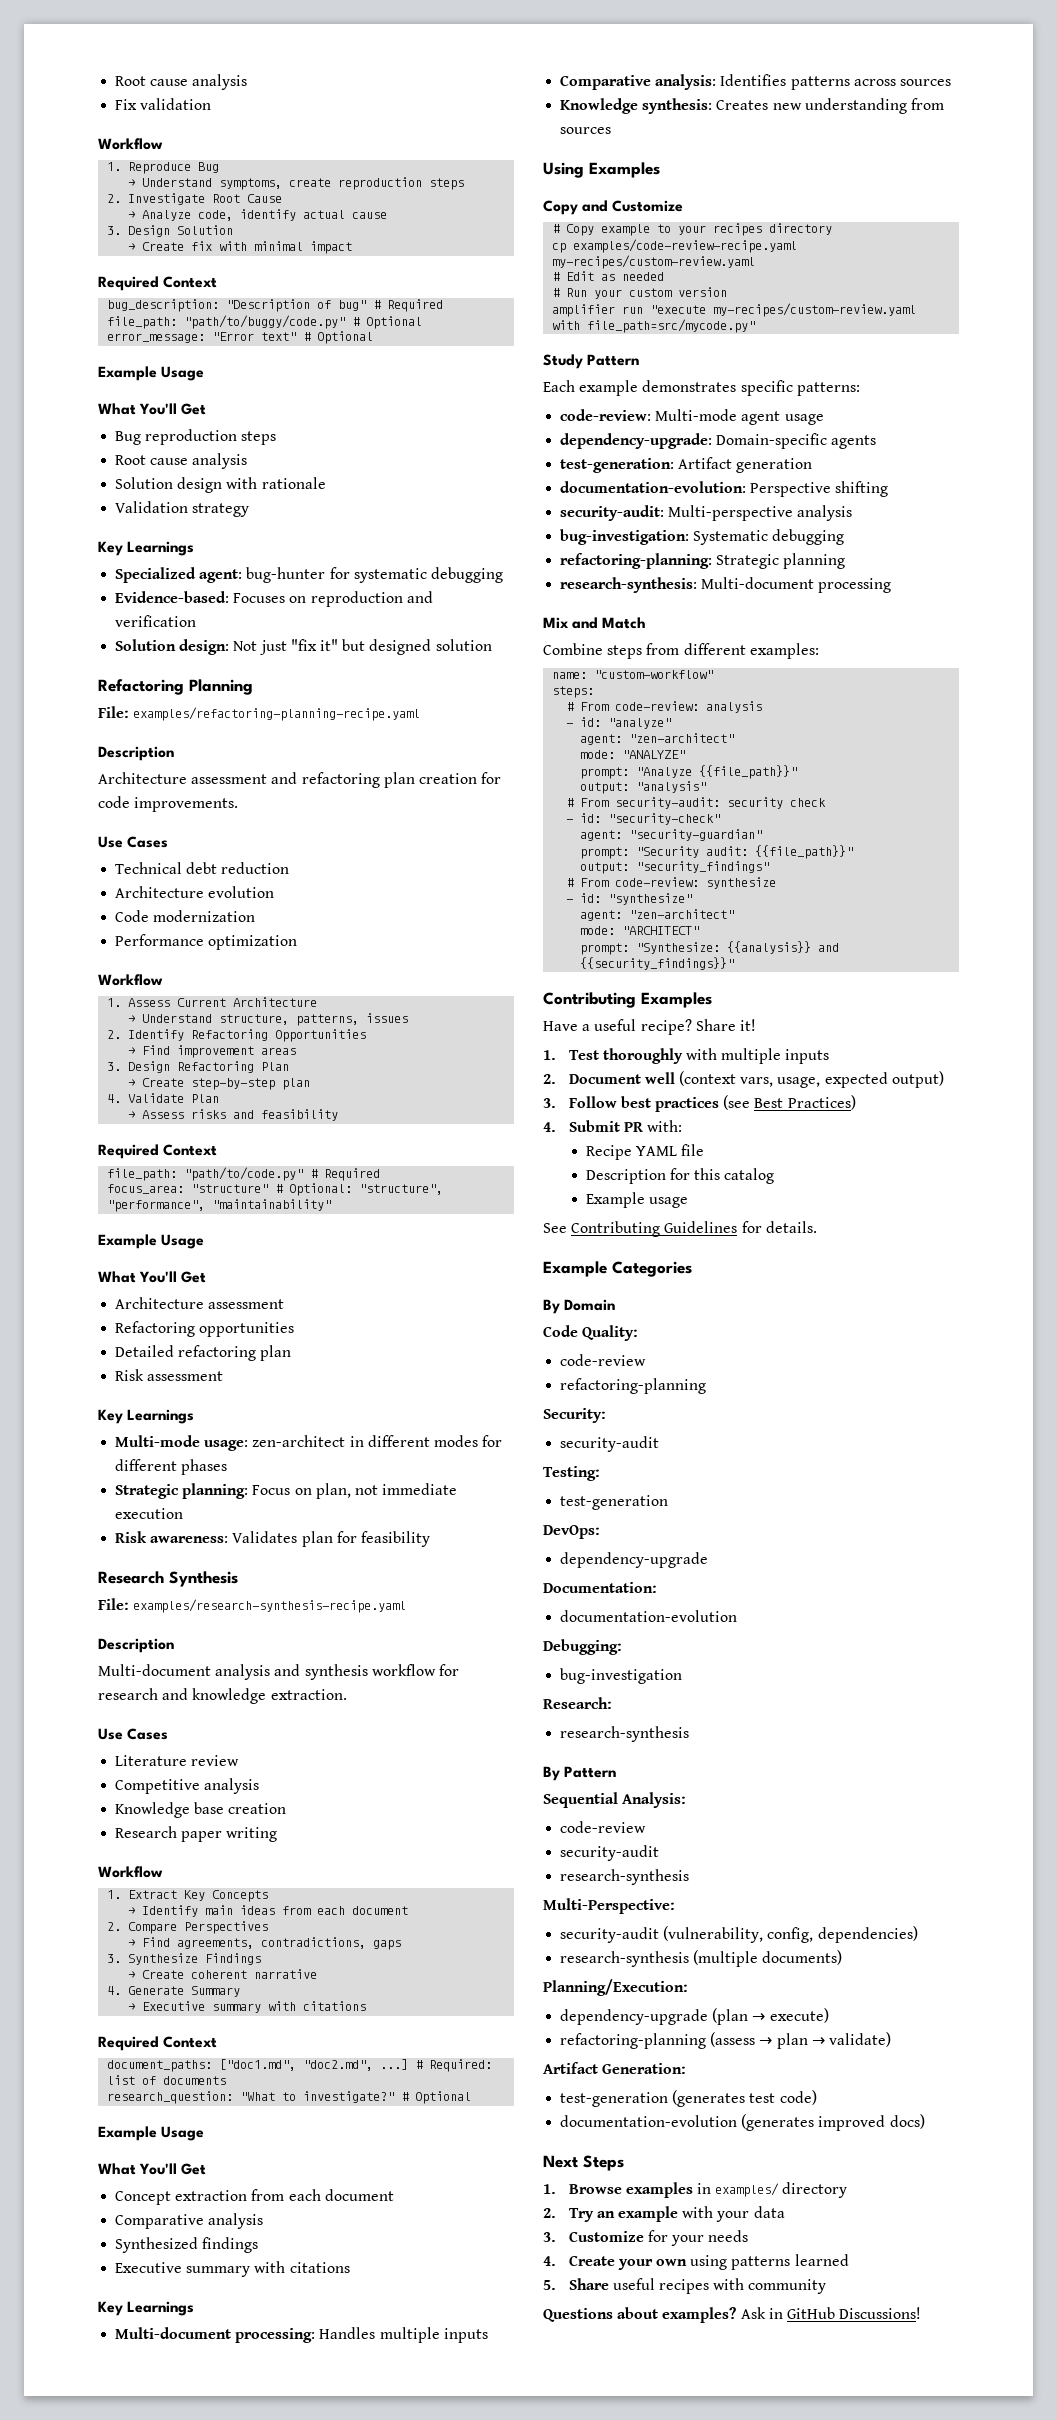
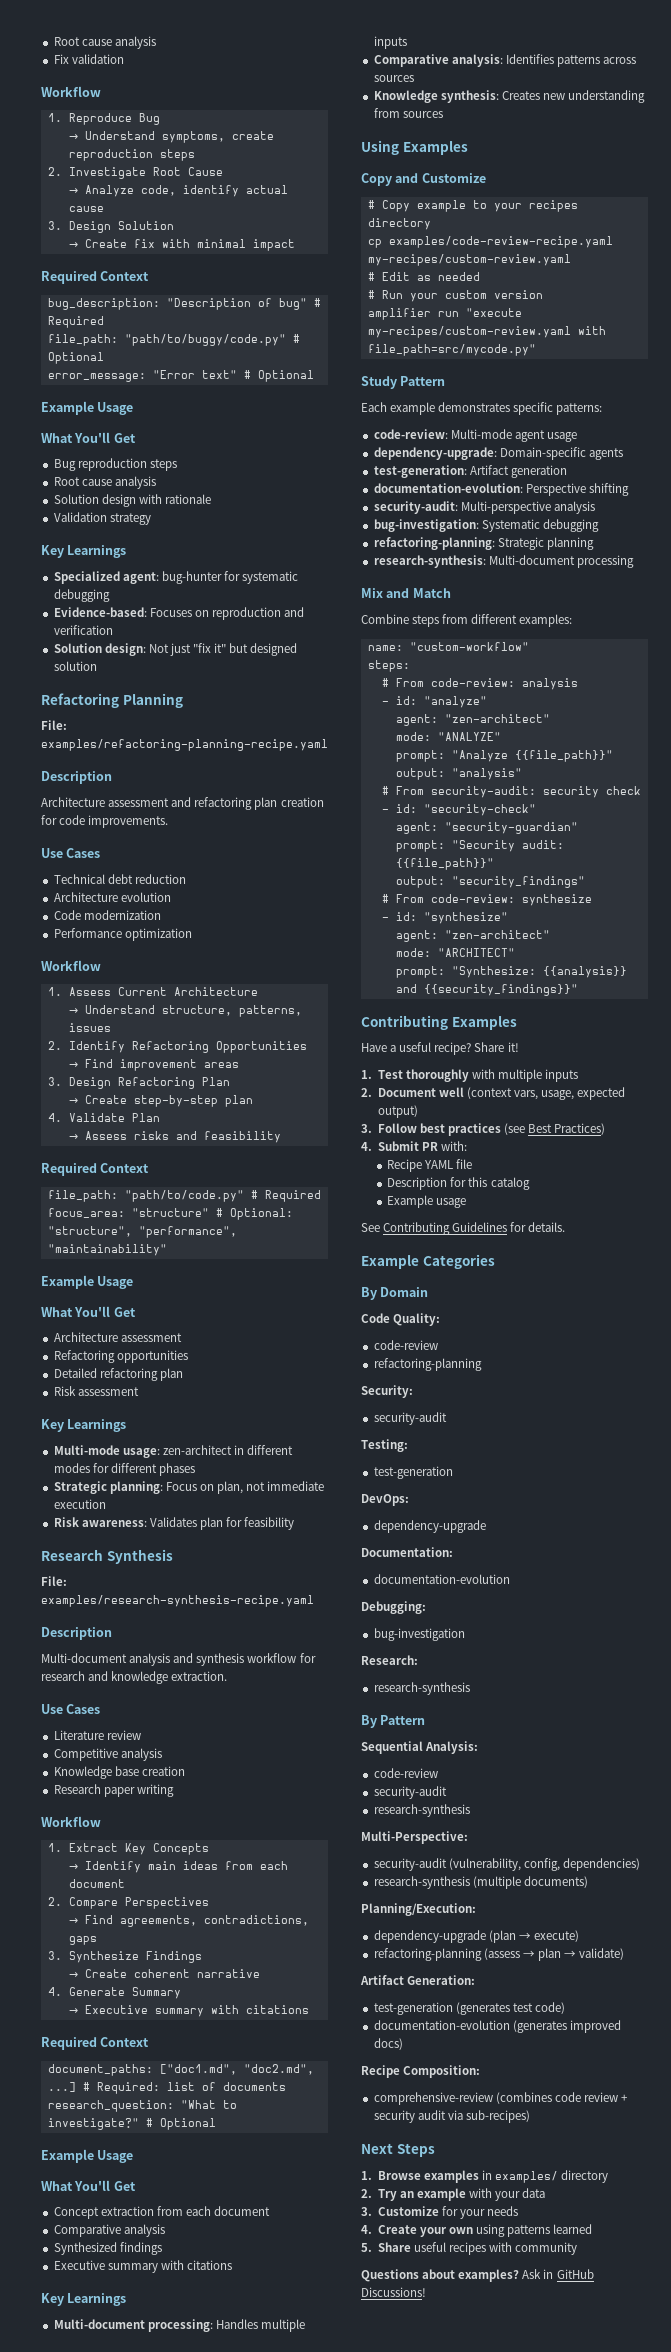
(925, 2121) none -> [361,2065,481,2078] [373,2092,628,2105] [373,2110,530,2123] // Recipe Composition: // comprehensive-review (combines code review + security audit via sub-recipes)

